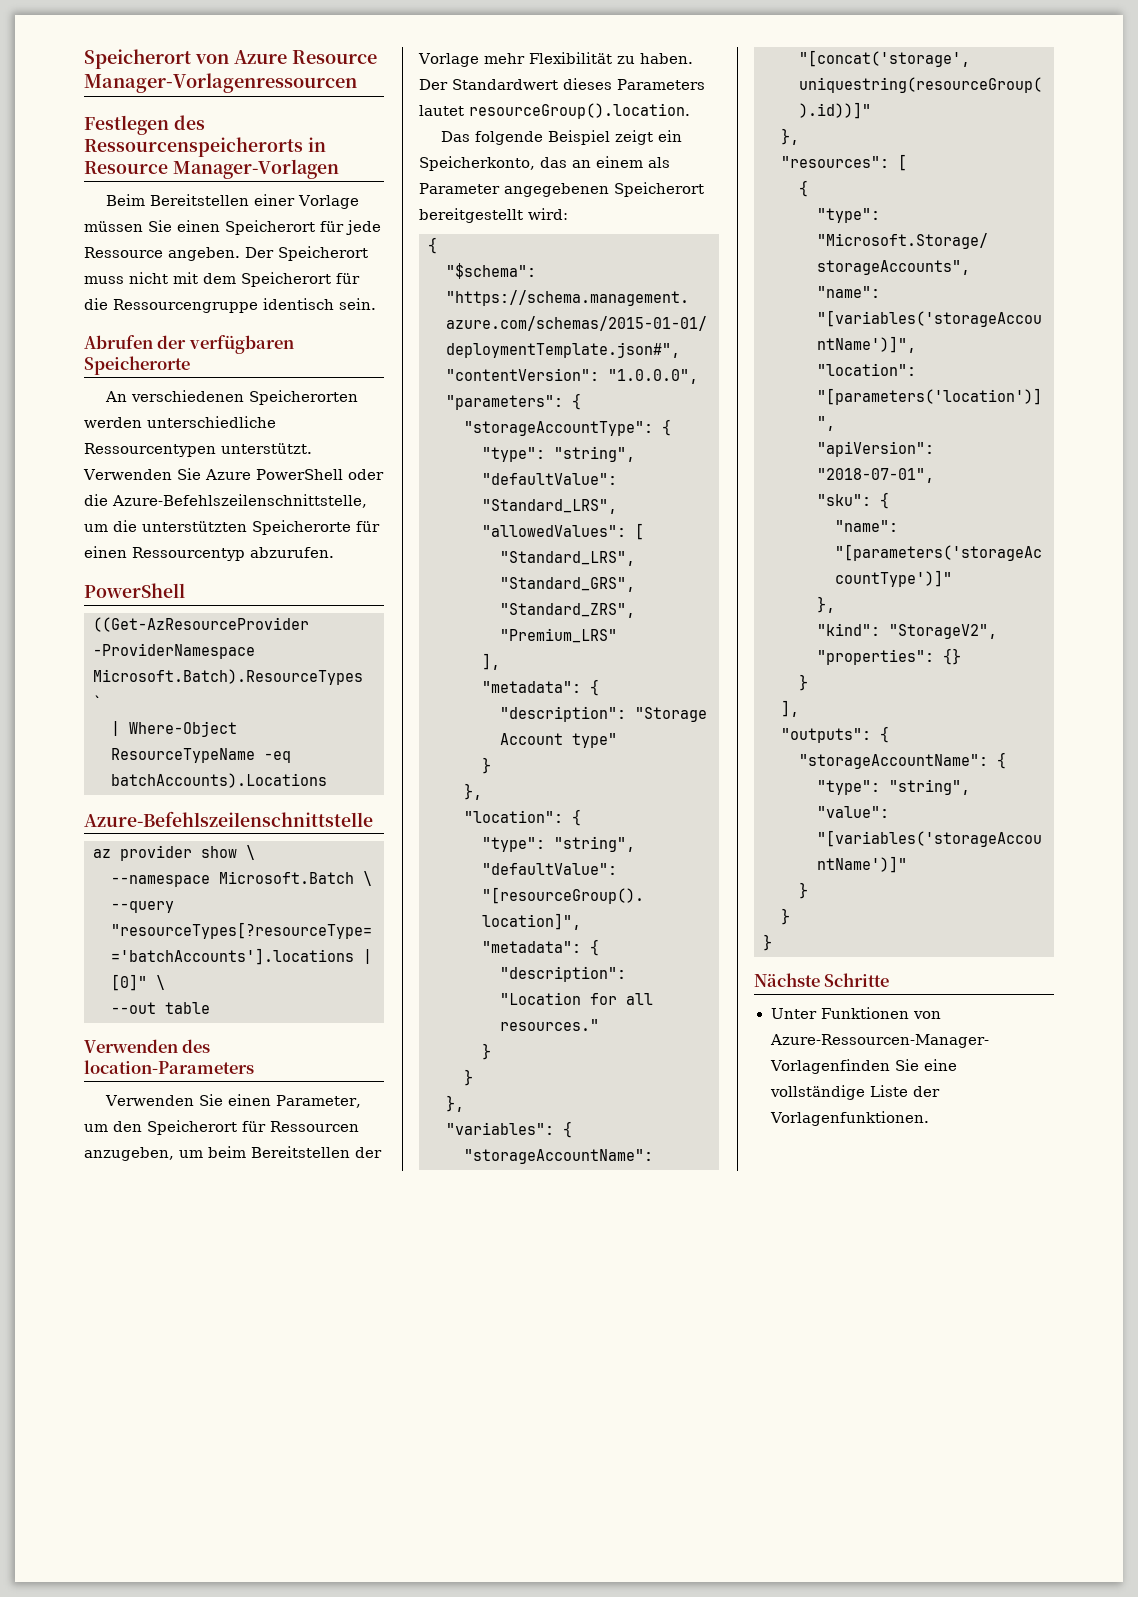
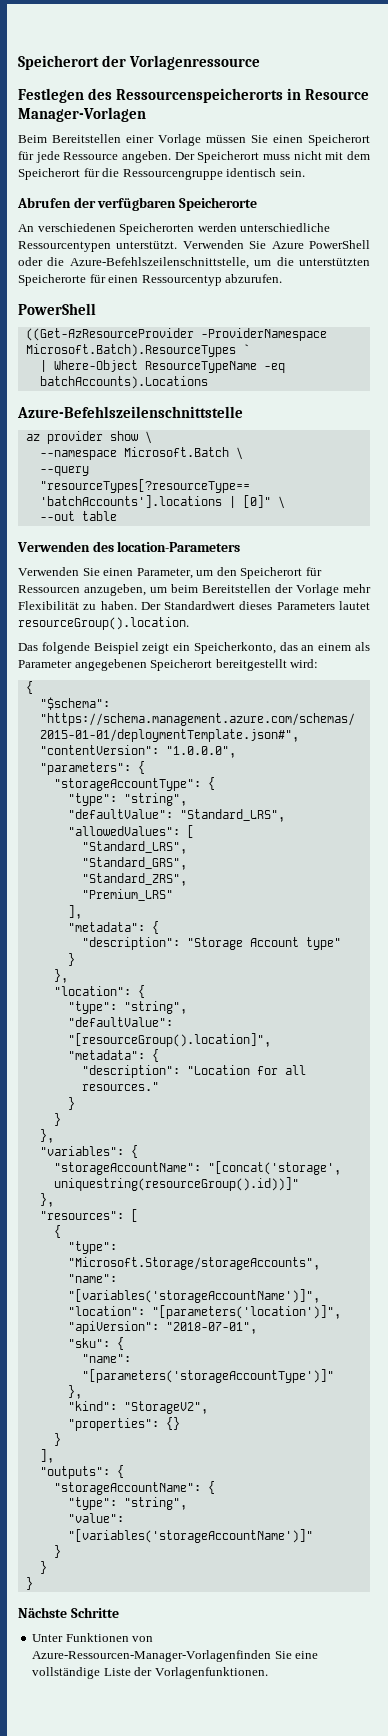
[84,49,377,69] [84,73,357,93] Speicherort von Azure Resource Manager-Vorlagenressourcen -> [18,55,261,70] Speicherort der Vorlagenressource

